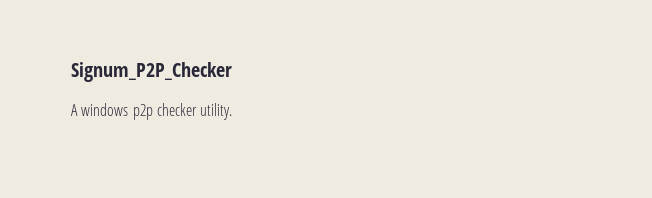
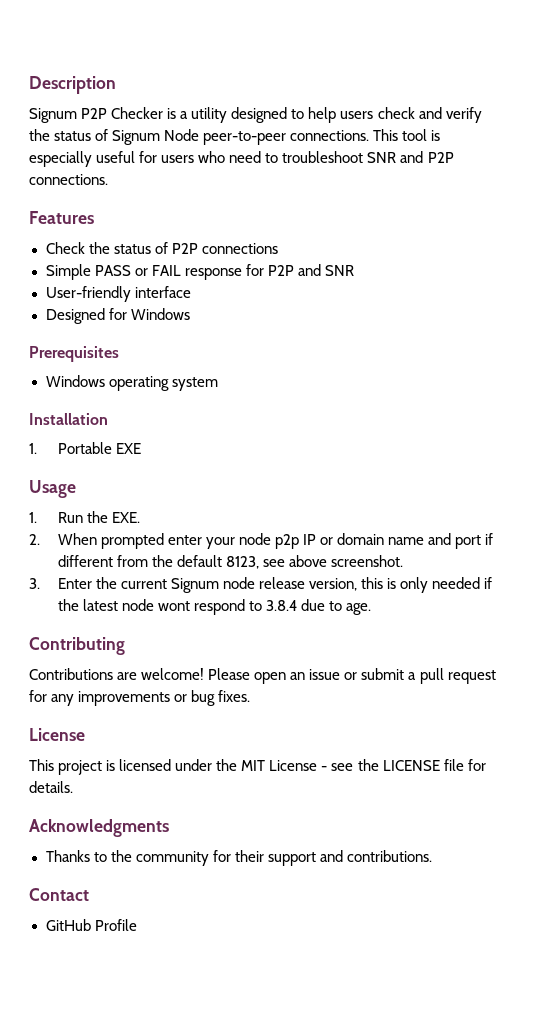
[71,62,232,82] [71,103,233,120] Signum_P2P_Checker // A windows p2p checker utility. -> [29,76,116,94] [29,107,482,123] [29,129,441,145] [29,151,454,167] [29,174,108,185] [29,211,94,224] [45,242,278,254] [45,264,354,280] [45,286,191,302] [45,308,190,324] [29,346,119,362] [45,375,218,391] [29,413,108,425] [29,442,141,454] [29,480,76,498] [29,511,140,523] [29,533,494,549] [57,555,403,569] [29,577,493,593] [57,599,372,615] [29,637,125,655] [29,668,496,684] [29,690,251,706] [29,728,85,741] [29,759,486,775] [29,781,73,793] [29,819,169,837] [45,850,432,866] [29,888,89,901] [45,919,137,931] Description // Signum P2P Checker is a utility designed to help users check and verify the status of Signum Node peer-to-peer connections. This tool is especially useful for users who need to troubleshoot SNR and P2P connections. // Features // Check the status of P2P connections // Simple PASS or FAIL response for P2P and SNR // User-friendly interface // Designed for Windows // Prerequisites // Windows operating system // Installation // 1. Portable EXE // Usage // 1. Run the EXE. // 2. When prompted enter your node p2p IP or domain name and port if different from the default 8123, see above screenshot. // 3. Enter the current Signum node release version, this is only needed if the latest node wont respond to 3.8.4 due to age. // Contributing // Contributions are welcome! Please open an issue or submit a pull request for any improvements or bug fixes. // License // This project is licensed under the MIT License - see the LICENSE file for details. // Acknowledgments // Thanks to the community for their support and contributions. // Contact // GitHub Profile

